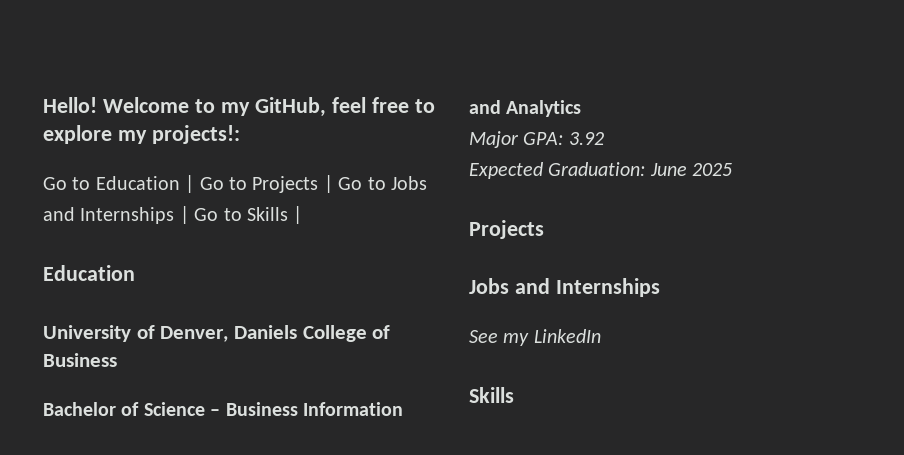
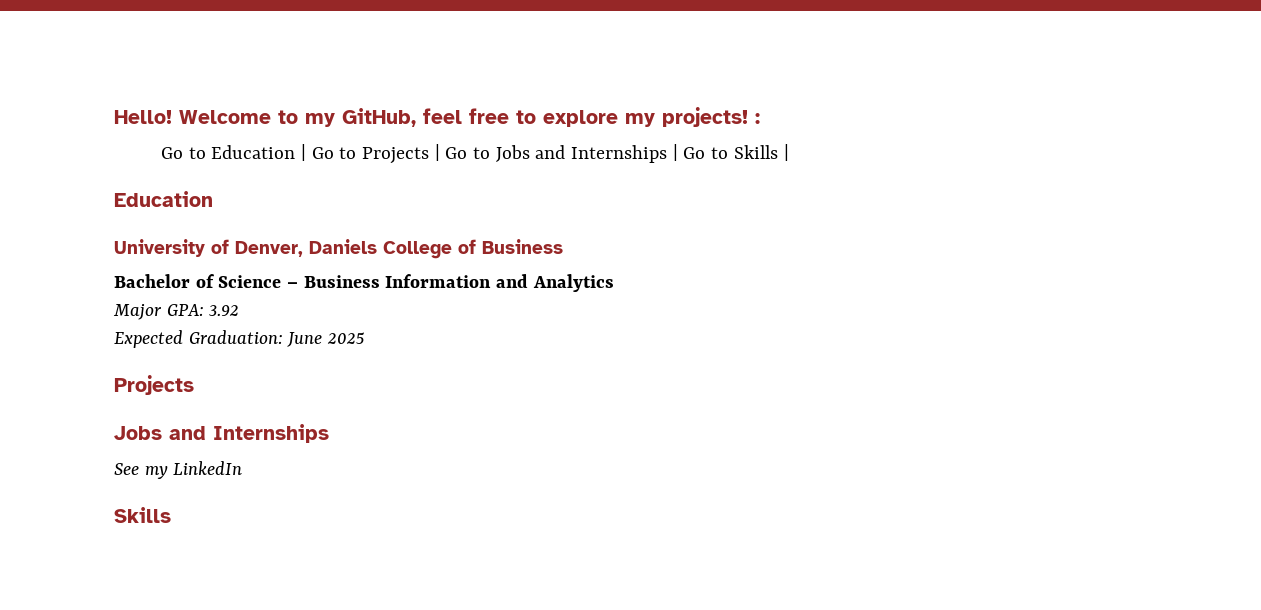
[151,125,240,144] projects!: -> [662,107,760,127] projects! :

